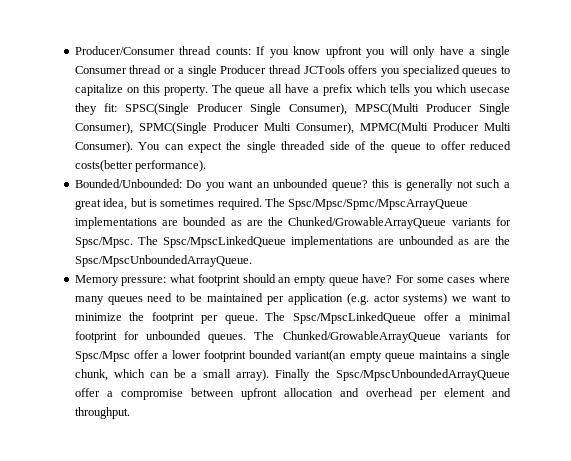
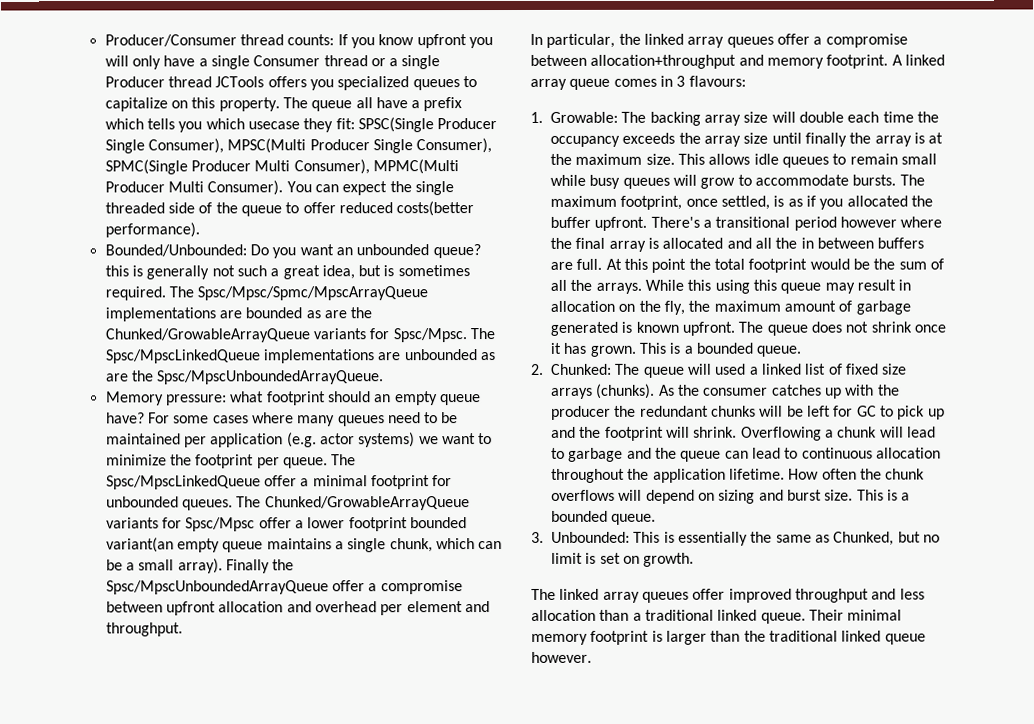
(130, 413) none -> [530,33,908,48] [530,54,945,69] [530,75,746,90] [530,111,939,126] [550,132,944,147] [550,153,937,168] [550,174,925,189] [550,195,933,210] [550,216,943,231] [550,237,925,252] [550,258,944,273] [550,279,912,294] [550,300,911,315] [550,321,946,336] [550,342,802,357] [531,363,908,378] [551,383,900,399] [551,405,945,420] [551,426,936,441] [551,447,941,462] [551,468,926,483] [551,489,911,504] [551,510,657,525] [531,531,940,546] [551,552,695,567] [531,588,925,603] [531,609,903,624] [531,630,926,645] [531,651,592,663] // In particular, the linked array queues offer a compromise between allocation+throughput and memory footprint. A linked array queue comes in 3 flavours: // 1. Growable: The backing array size will double each time the occupancy exceeds the array size until finally the array is at the maximum size. This allows idle queues to remain small while busy queues will grow to accommodate bursts. The maximum footprint, once settled, is as if you allocated the buffer upfront. There's a transitional period however where the final array is allocated and all the in between buffers are full. At this point the total footprint would be the sum of all the arrays. While this using this queue may result in allocation on the fly, the maximum amount of garbage generated is known upfront. The queue does not shrink once it has grown. This is a bounded queue. // 2. Chunked: The queue will used a linked list of fixed size arrays (chunks). As the consumer catches up with the producer the redundant chunks will be left for GC to pick up and the footprint will shrink. Overflowing a chunk will lead to garbage and the queue can lead to continuous allocation throughout the application lifetime. How often the chunk overflows will depend on sizing and burst size. This is a bounded queue. // 3. Unbounded: This is essentially the same as Chunked, but no limit is set on growth. // The linked array queues offer improved throughput and less allocation than a traditional linked queue. Their minimal memory footprint is larger than the traditional linked queue however.

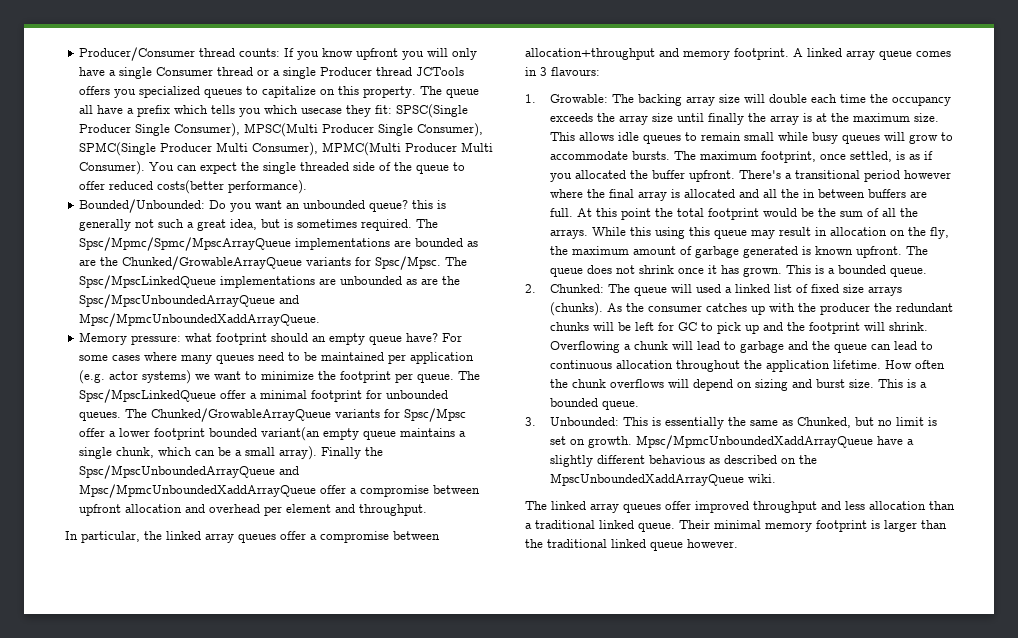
[197,286,429,301] Spsc/Mpsc/Spmc/MpscArrayQueue -> [79,237,292,251] Spsc/Mpmc/Spmc/MpscArrayQueue
[157,370,385,385] Spsc/MpscUnboundedArrayQueue. -> [79,294,300,308] [79,313,321,327] Spsc/MpscUnboundedArrayQueue and Mpsc/MpmcUnboundedXaddArrayQueue.
(329, 587) none -> [279,466,300,475] [79,484,317,498] and Mpsc/MpmcUnboundedXaddArrayQueue
(695, 559) none -> [636,435,915,449] [550,455,818,467] [550,473,777,486] Mpsc/MpmcUnboundedXaddArrayQueue have a slightly different behavious as described on the MpscUnboundedXaddArrayQueue wiki.

